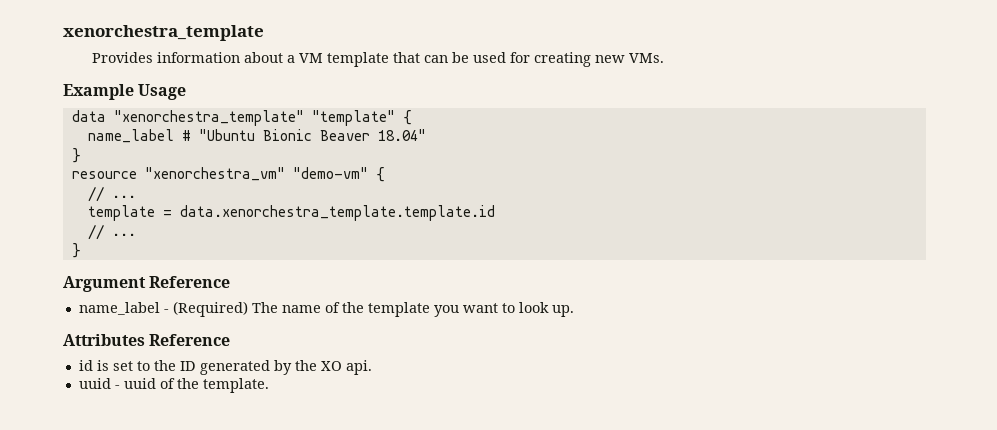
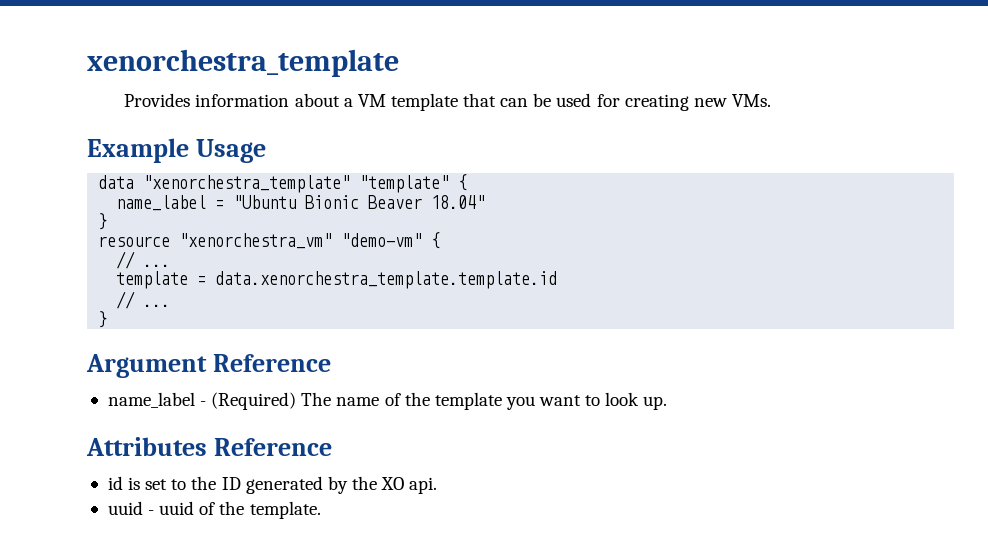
[181,130,191,141] # -> [215,200,225,209] =

